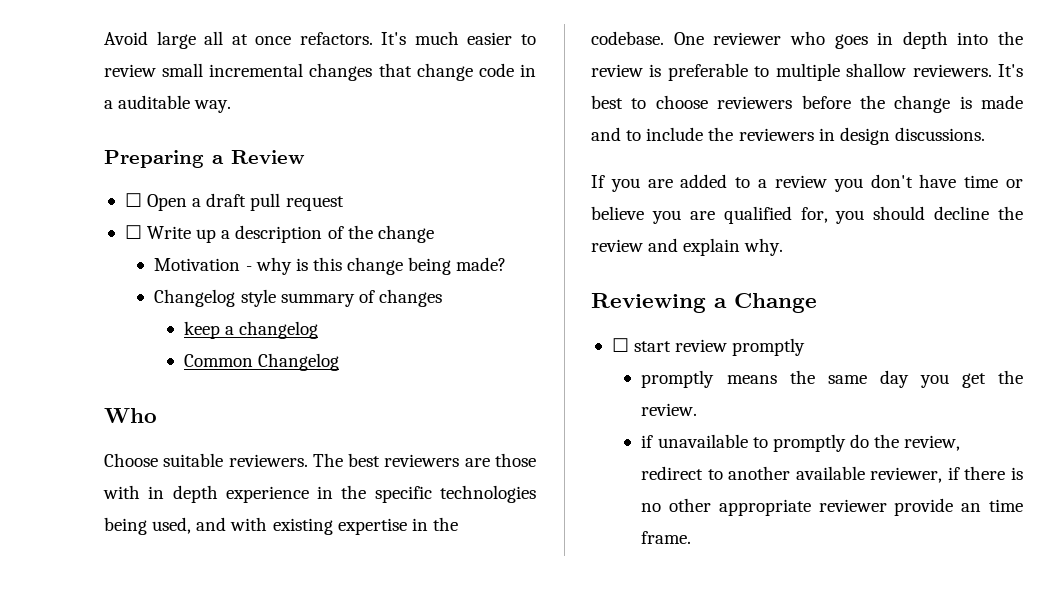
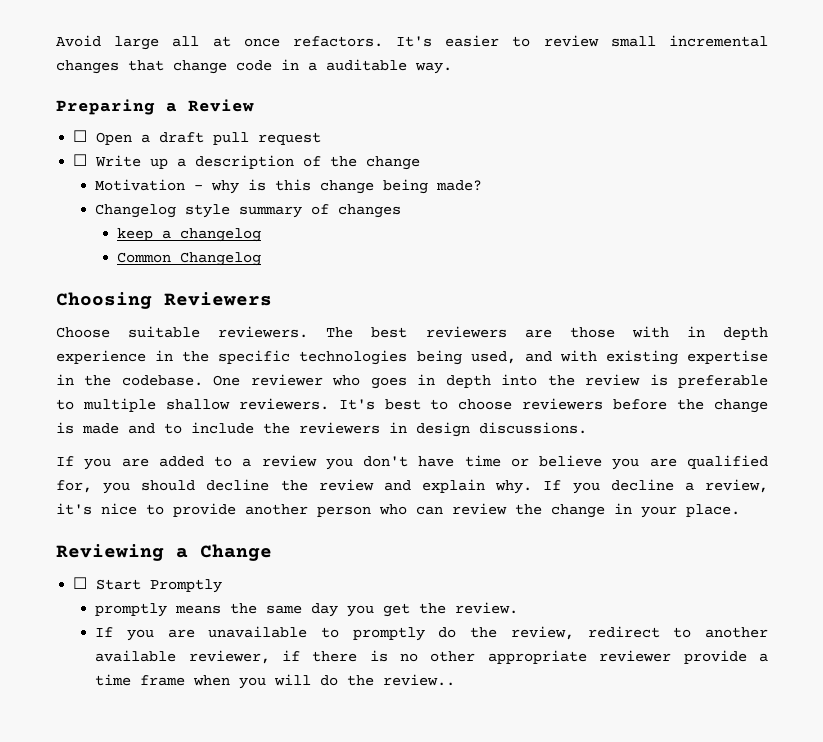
[414,31,459,45] much -> (433, 41) none
[104,408,157,423] Who -> [56,292,272,309] Choosing Reviewers
(784, 247) none -> [543,479,768,494] [56,503,740,518] If you decline a review, it's nice to provide another person who can review the change in your place.
[634,338,806,356] start review promptly -> [96,579,223,593] Start Promptly
[641,435,654,448] if -> [95,627,195,641] If you are
[961,499,1023,512] [641,531,692,544] an time frame. -> [758,653,768,662] [95,674,456,689] a time frame when you will do the review..

